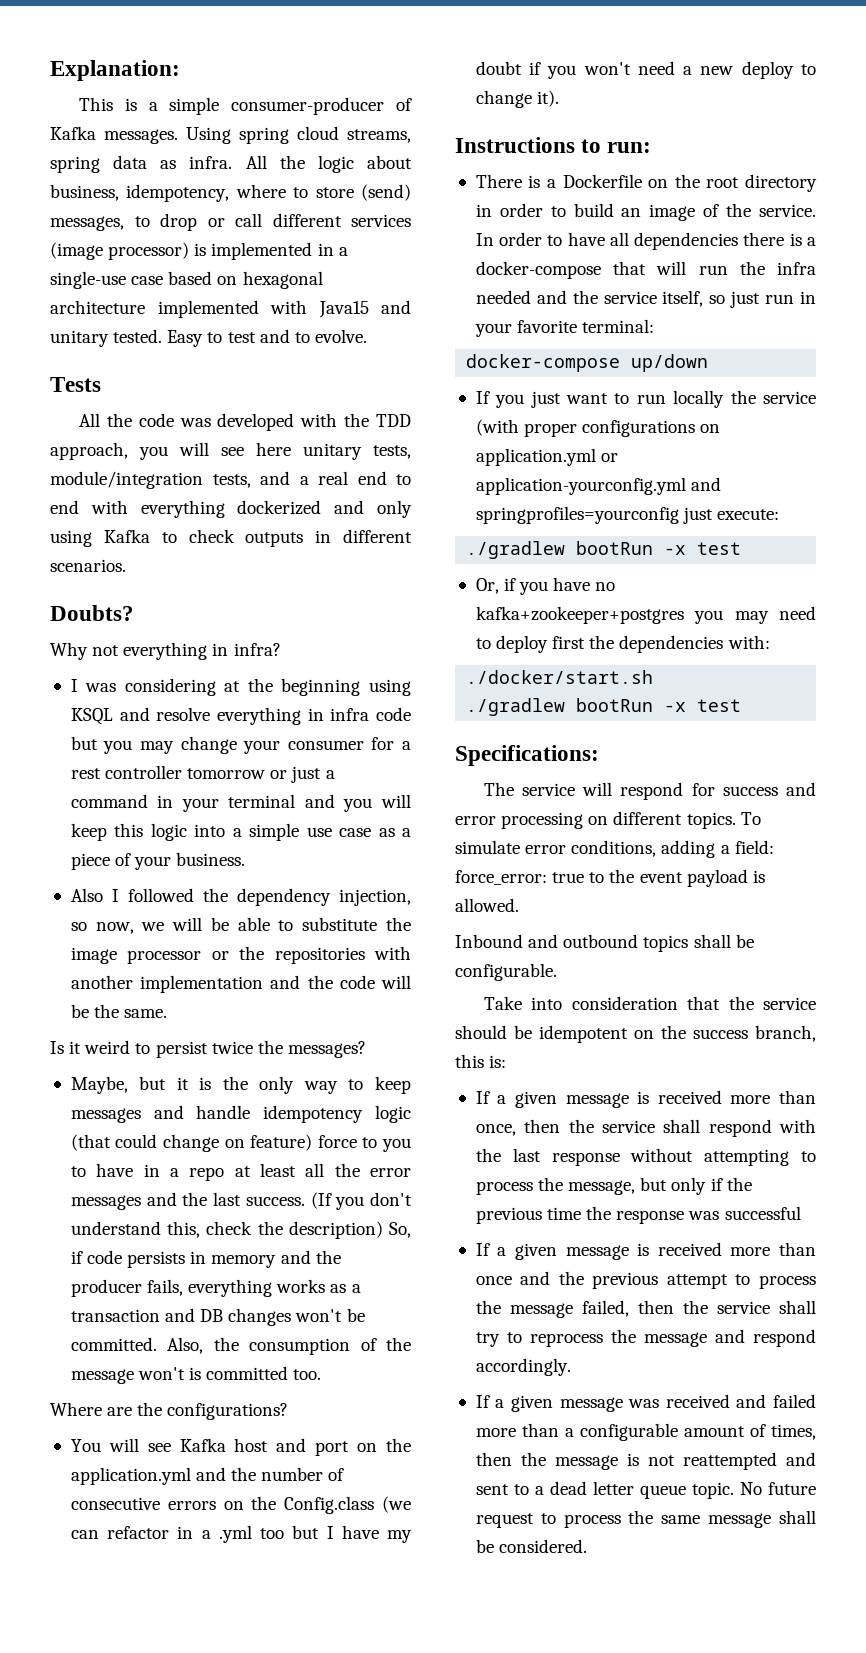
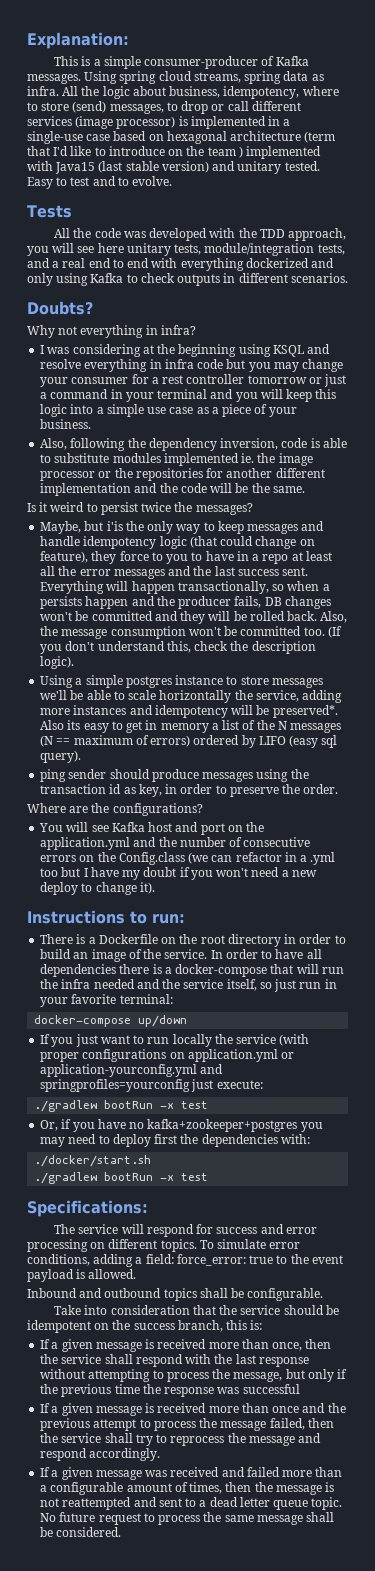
[157,300,369,318] implemented with Java15 -> [304,131,336,143] [27,146,322,159] [27,161,209,174] (term that I'd like to introduce on the team ) implemented with Java15 (last stable version)
[70,888,411,906] [70,917,378,934] Also I followed the dependency injection, so now, we will be able to substitute -> [40,438,347,451] [40,453,255,466] Also, following the dependency inversion, code is able to substitute modules implemented ie.
[374,946,412,960] [70,975,133,989] with another -> [206,468,325,478] for another different
[176,1077,212,1090] it is -> [106,521,123,531] i'is
[250,1134,313,1151] feature) -> [40,551,117,564] feature), they
[245,1196,305,1206] success. -> [237,567,309,576] [40,581,330,594] [40,596,331,609] [40,611,348,624] [40,626,325,639] success sent. Everything will happen transactionally, so when a persists happen and the producer fails, DB changes won't be committed and they will be rolled back. Also, the message consumption won't be committed too.
[288,1221,411,1239] [70,1250,341,1268] [70,1279,361,1297] [70,1308,365,1326] [70,1337,412,1355] [70,1366,322,1384] description) So, if code persists in memory and the producer fails, everything works as a transaction and DB changes won't be committed. Also, the consumption of the message won't is committed too. -> [251,641,316,654] [40,656,75,669] [40,675,323,688] [40,690,343,703] [40,705,338,718] [40,720,342,733] [40,735,338,748] [40,750,82,763] [40,769,309,782] [40,784,339,797] description logic). // Using a simple postgres instance to store messages we'll be able to scale horizontally the service, adding more instances and idempotency will be preserved*. Also its easy to get in memory a list of the N messages (N == maximum of errors) ordered by LIFO (easy sql query). // ping sender should produce messages using the transaction id as key, in order to preserve the order.

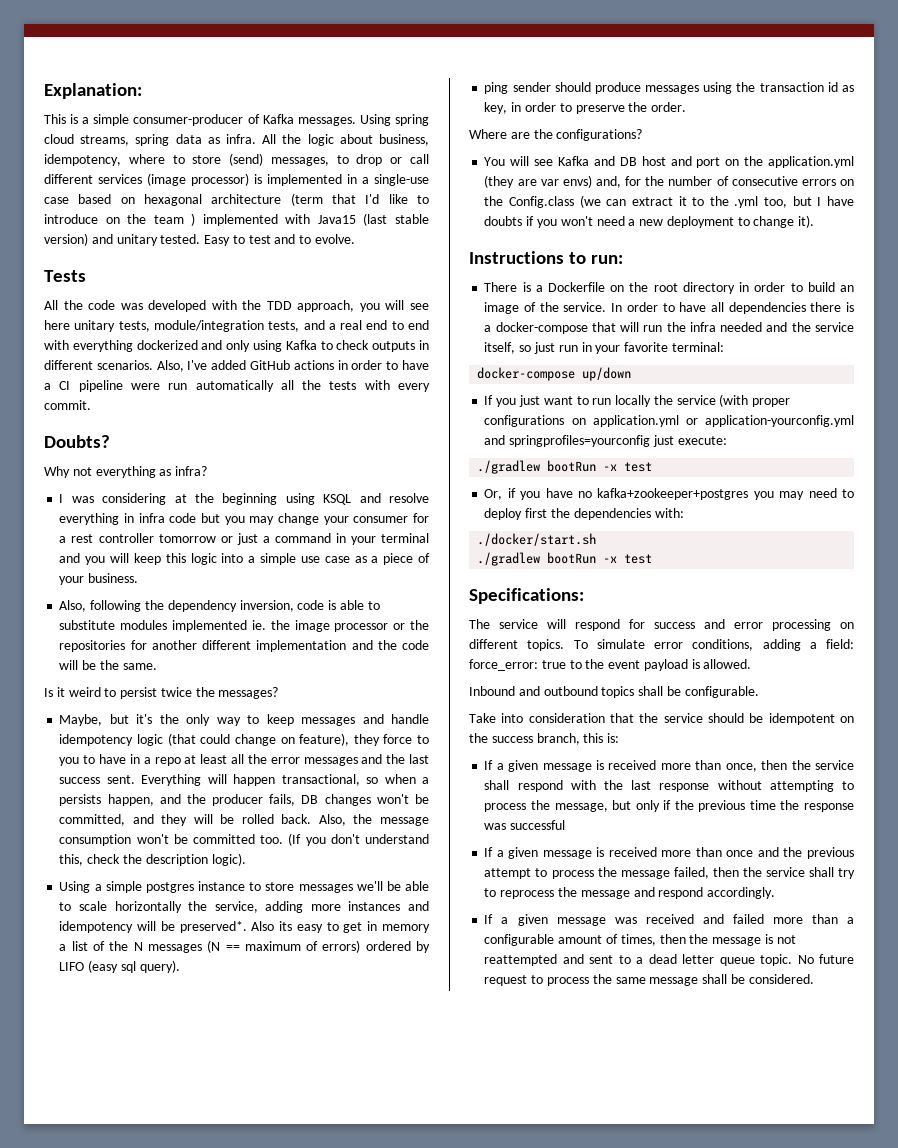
(348, 278) none -> [156,360,430,372] [44,380,431,392] [44,400,91,410] Also, I've added GitHub actions in order to have a CI pipeline were run automatically all the tests with every commit.
[145,325,158,335] in -> [159,469,172,476] as
[106,521,123,531] i'is -> [136,714,153,724] it's
[177,581,269,594] transactionally, -> [281,774,360,786] transactional,
[85,596,129,609] happen -> [107,794,154,806] happen,
[91,611,153,621] committed -> [59,814,126,826] committed,
(145, 827) none -> [593,156,637,166] and DB
[133,837,157,847] and -> [484,175,642,188] (they are var envs) and, for
[235,852,336,865] [40,868,59,877] refactor in a .yml too -> [631,196,788,208] extract it to the .yml too,
[122,867,177,880] my doubt -> [484,216,523,226] doubts
[40,882,79,895] deploy -> [666,216,734,228] deployment

